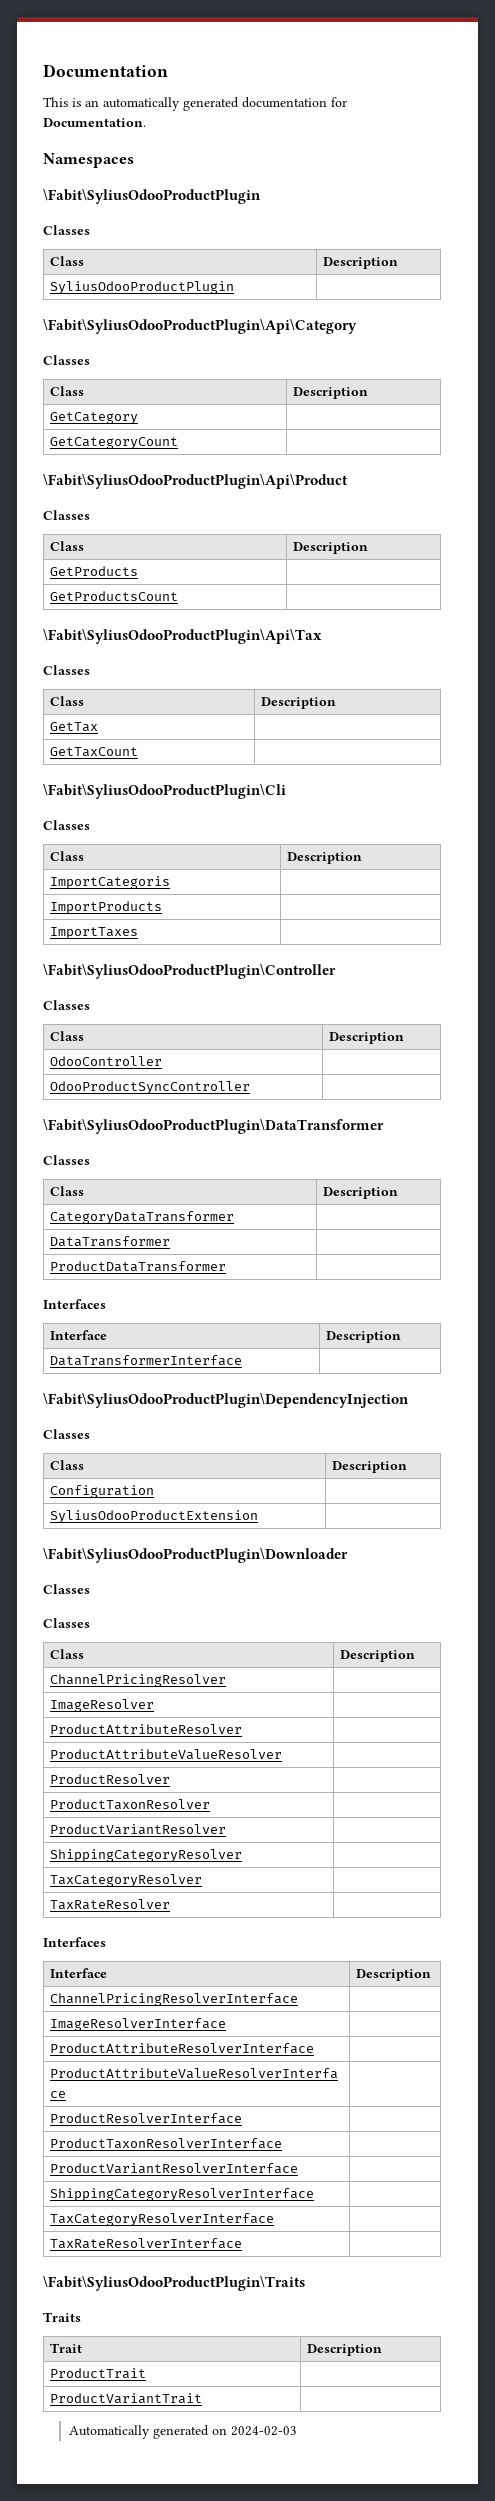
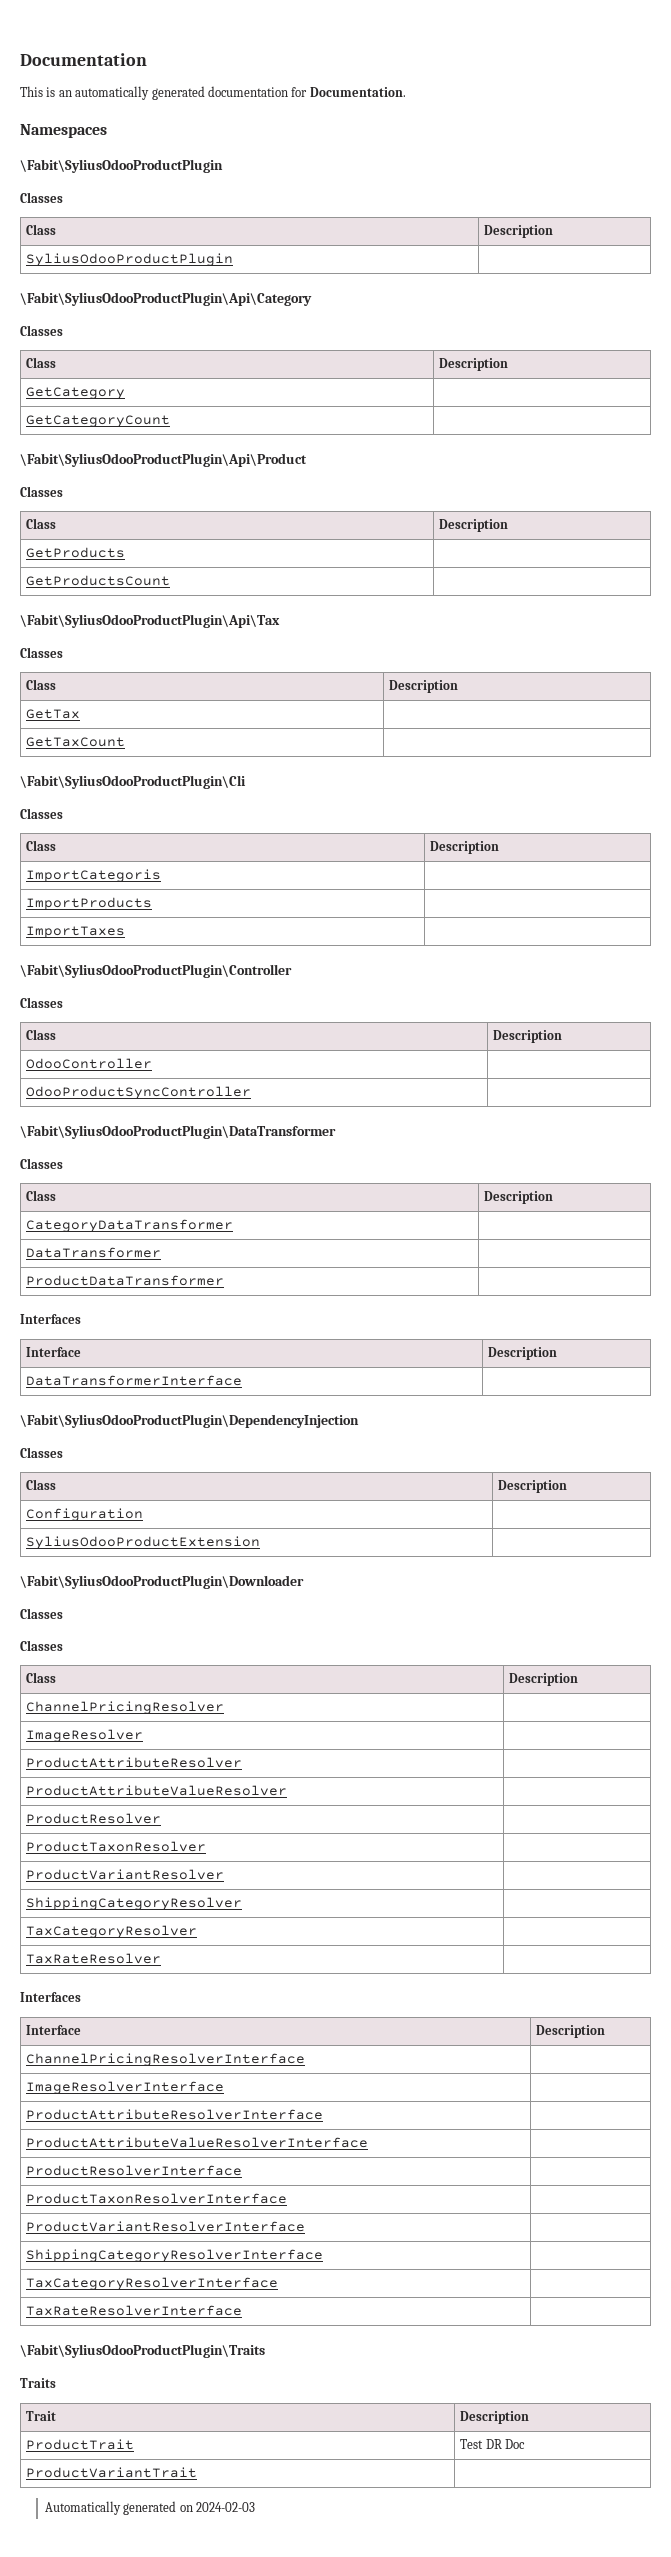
(147, 2373) none -> [460,2439,526,2449] Test DR Doc

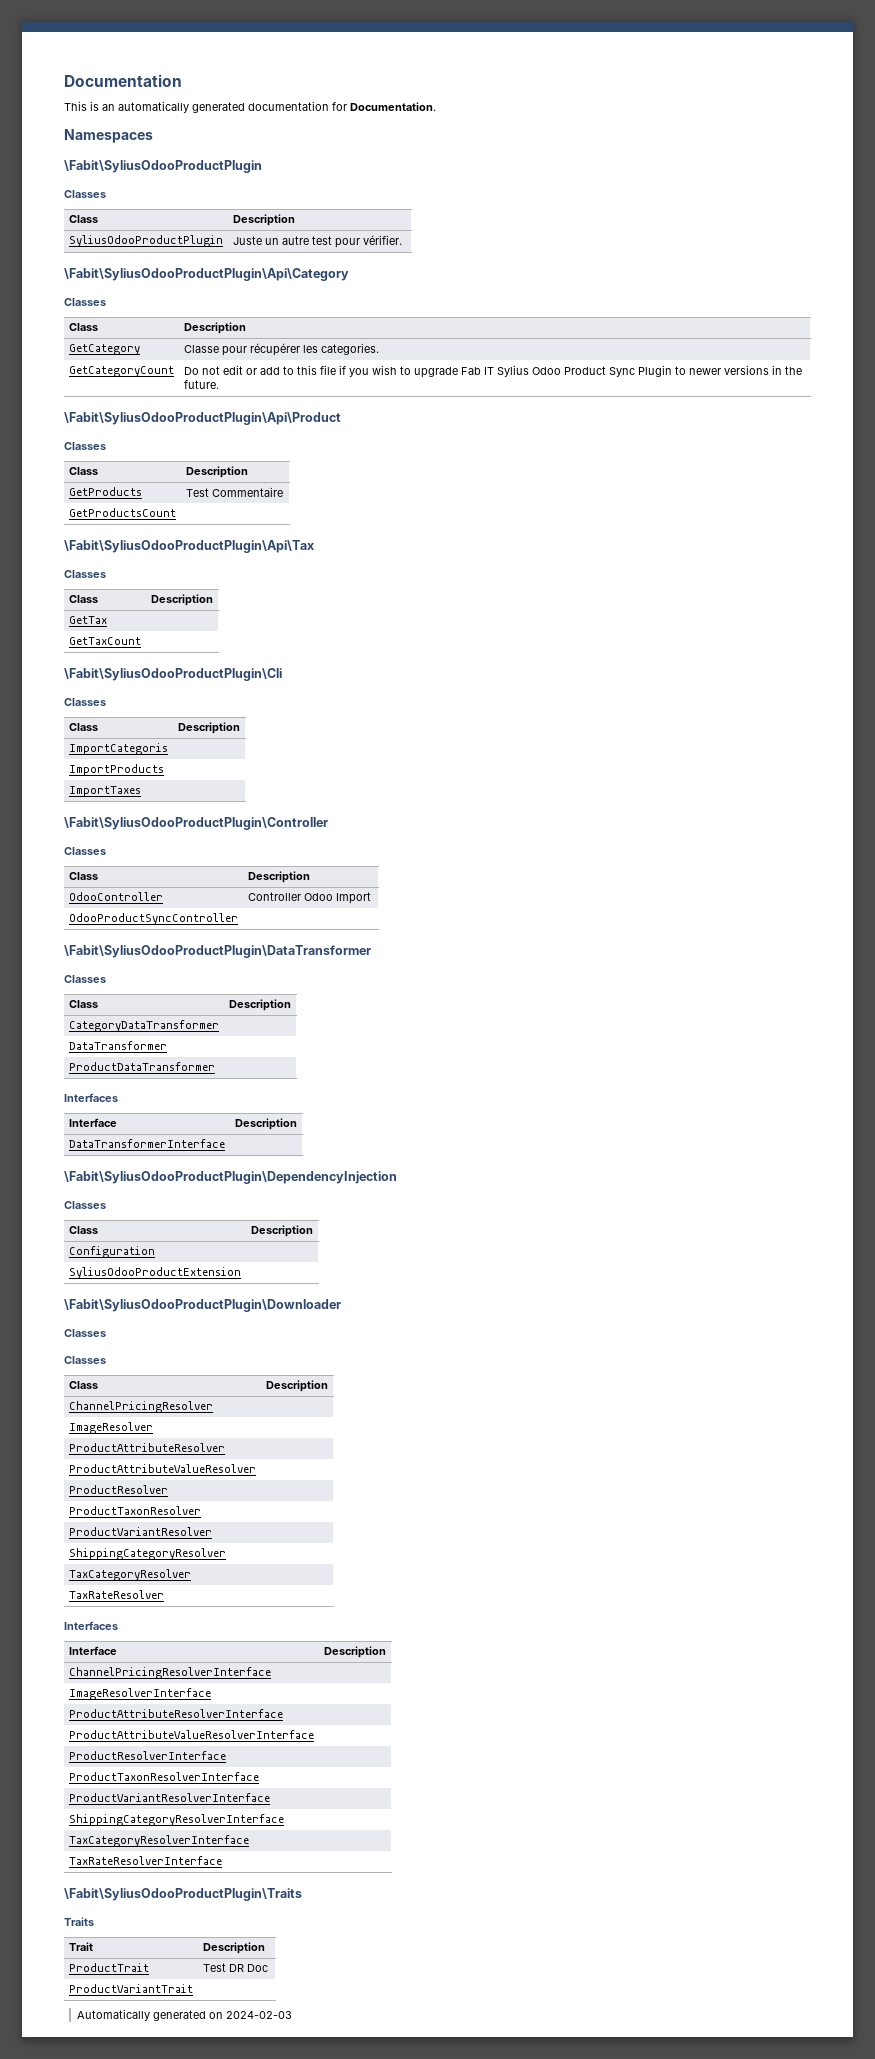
(234, 259) none -> [232,235,402,248] Juste un autre test pour vérifier.
[26,415,171,427] // GetCategoryCount | -> [183,343,379,356] [68,366,174,377] [183,365,802,378] [183,380,219,389] Classe pour récupérer les categories. // GetCategoryCount | Do not edit or add to this file if you wish to upgrade Fab IT Sylius Odoo Product Sync Plugin to newer versions in the future.
(126, 552) none -> [185,487,283,497] Test Commentaire
(153, 1063) none -> [247,892,371,904] Controller Odoo Import

